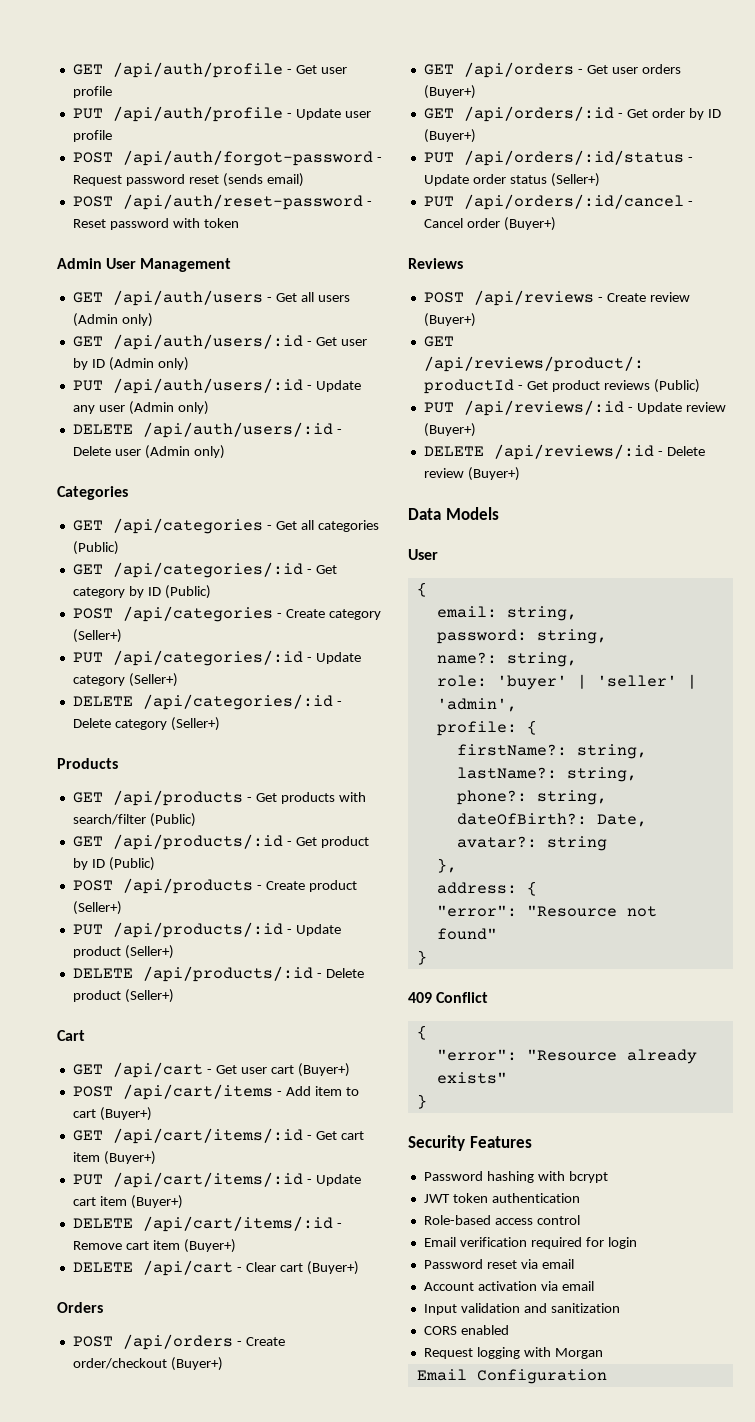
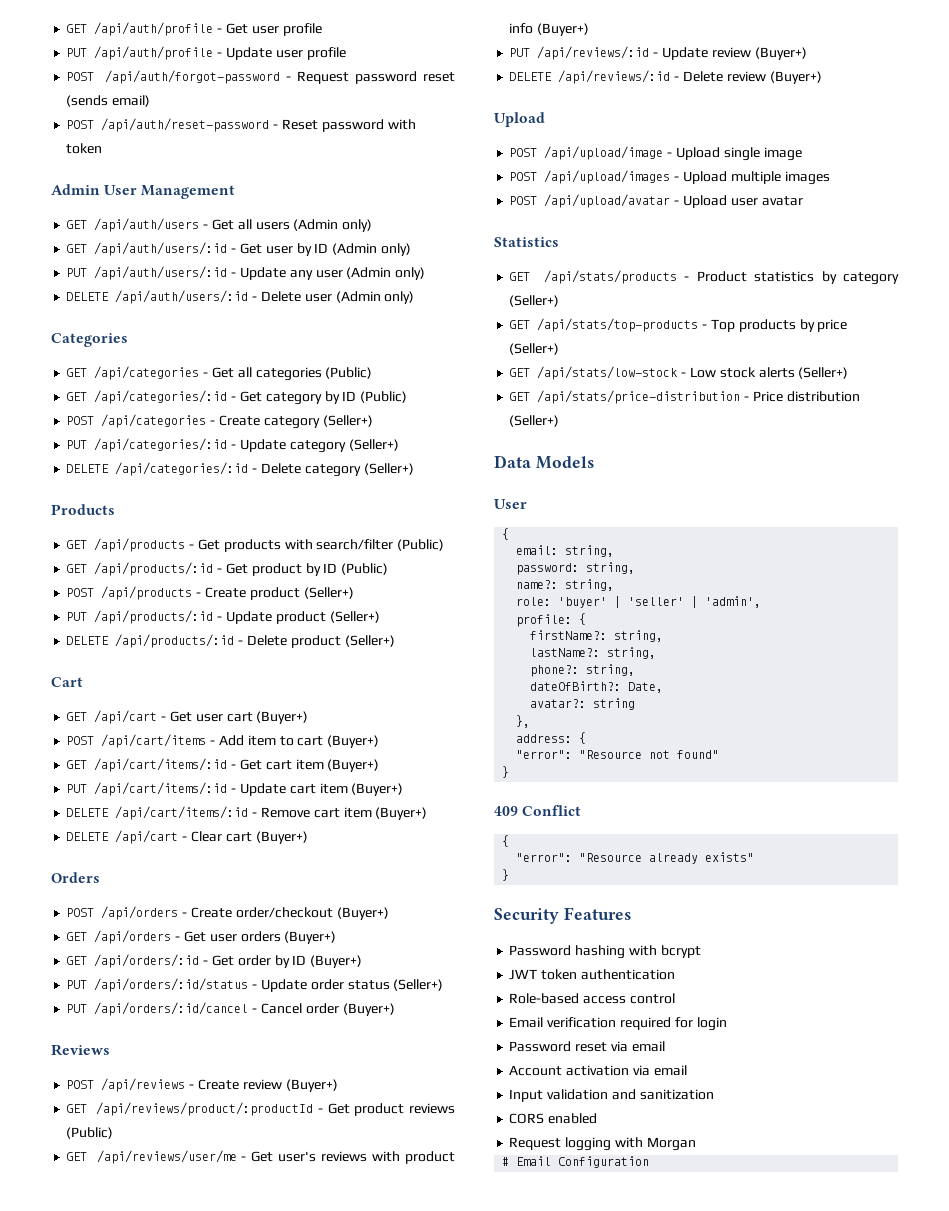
(700, 386) none -> [66,1150,455,1164] [509,23,590,36] // GET /api/reviews/user/me - Get user's reviews with product info (Buyer+)
(520, 474) none -> [494,112,545,127] [509,146,802,161] [509,170,830,185] [509,194,803,208] [494,237,559,247] [509,270,899,285] [509,295,560,307] [509,318,848,332] [509,343,560,355] [509,366,849,380] [509,390,860,404] [509,415,560,427] // Upload // POST /api/upload/image - Upload single image // POST /api/upload/images - Upload multiple images // POST /api/upload/avatar - Upload user avatar // Statistics // GET /api/stats/products - Product statistics by category (Seller+) // GET /api/stats/top-products - Top products by price (Seller+) // GET /api/stats/low-stock - Low stock alerts (Seller+) // GET /api/stats/price-distribution - Price distribution (Seller+)
(603, 1353) none -> [502,1157,510,1166] #

